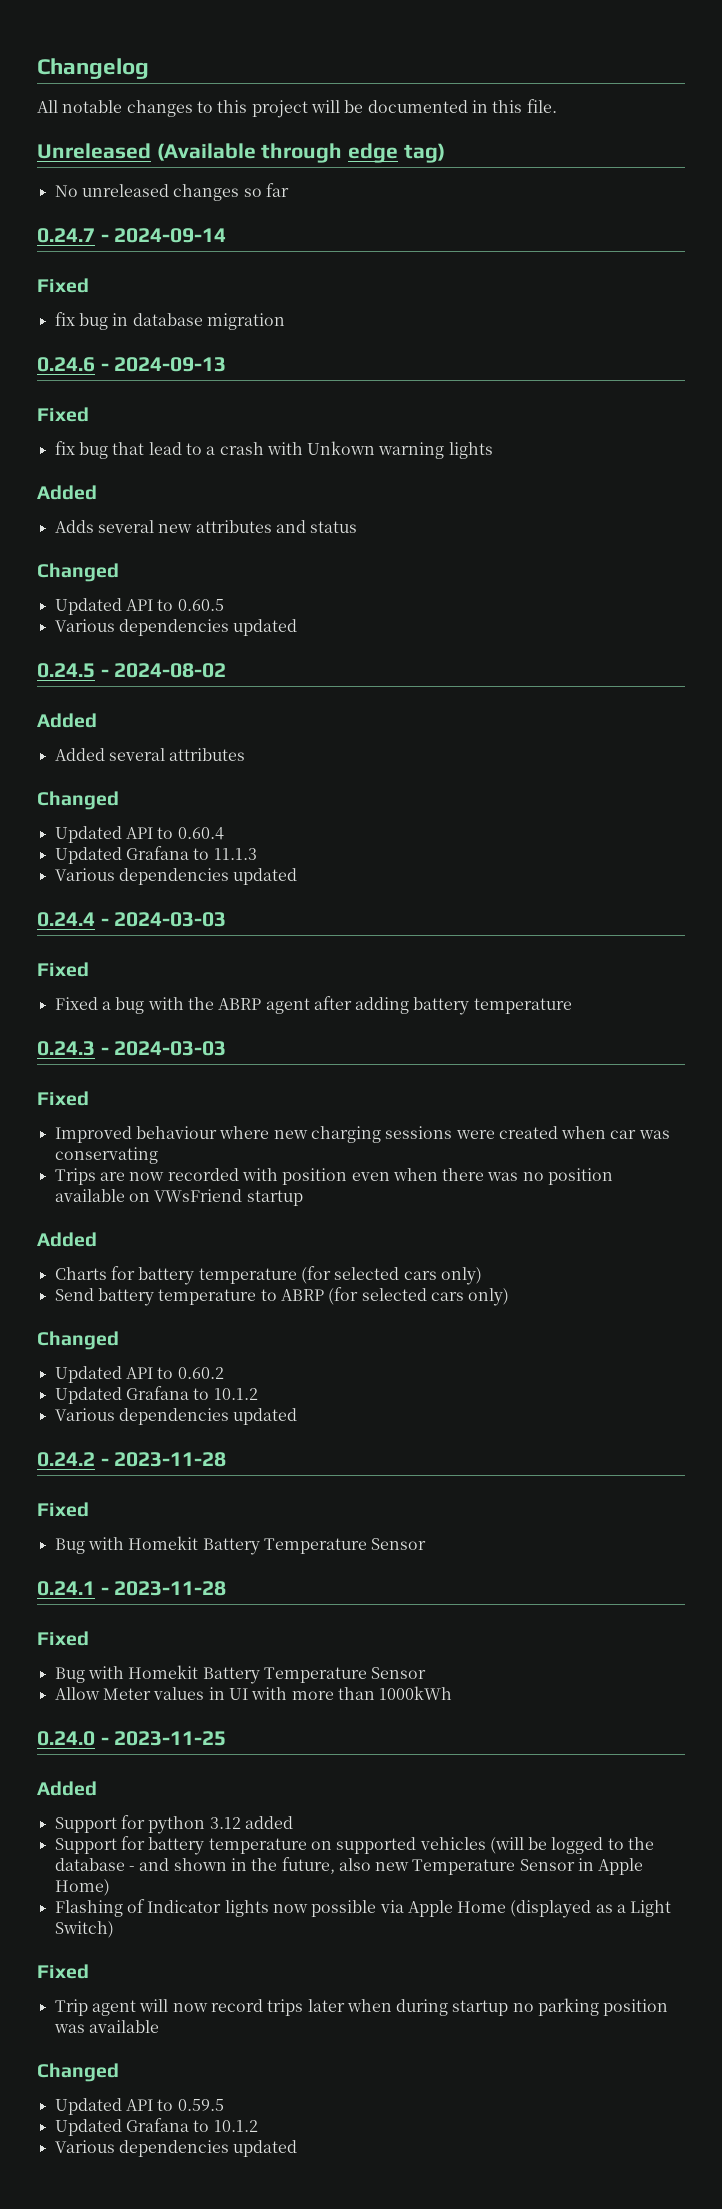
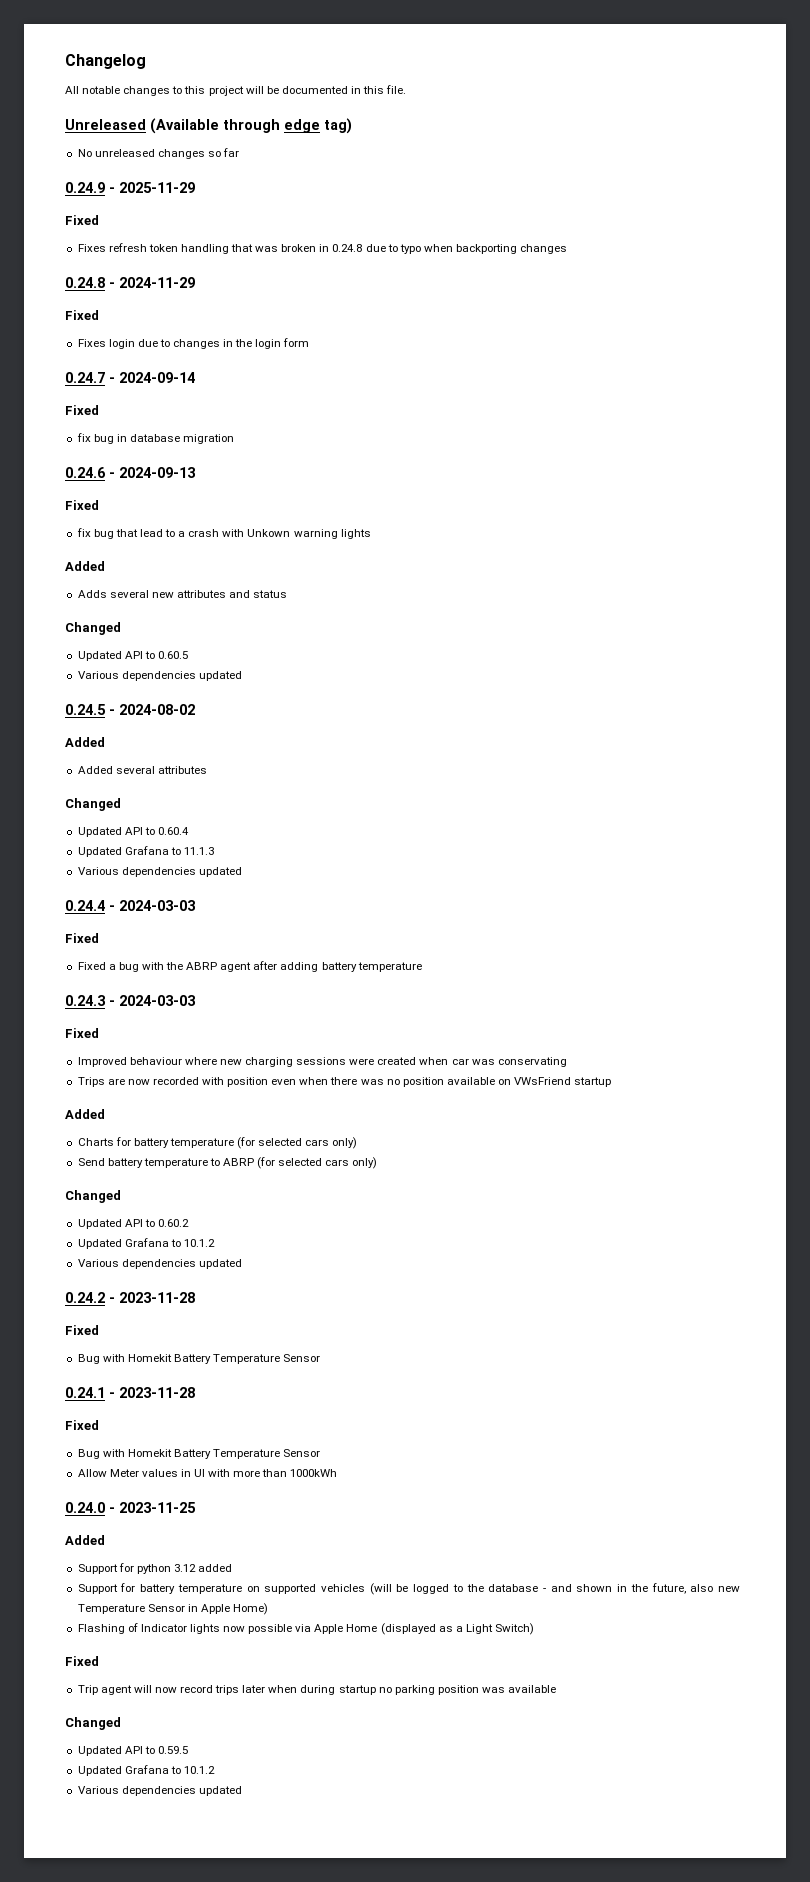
(289, 190) none -> [65,182,195,193] [65,215,99,225] [77,243,568,254] [65,277,195,288] [65,310,99,320] [77,338,310,349] // 0.24.9 - 2025-11-29 // Fixed // Fixes refresh token handling that was broken in 0.24.8 due to typo when backporting changes // 0.24.8 - 2024-11-29 // Fixed // Fixes login due to changes in the login form

